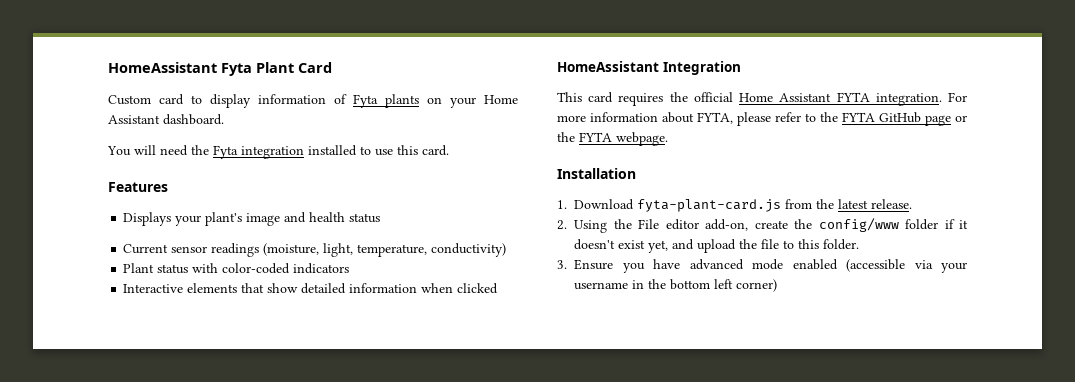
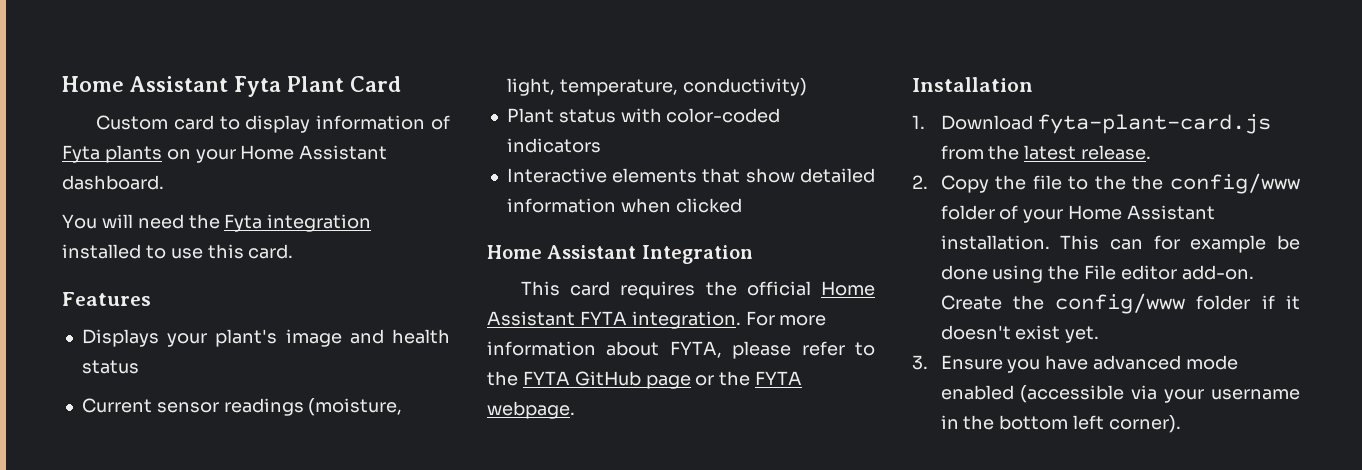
[108,62,217,73] HomeAssistant -> [62,76,228,92] Home Assistant
[557,61,659,72] HomeAssistant -> [487,245,637,259] Home Assistant
[574,220,607,233] Using -> [940,173,1300,194] [940,205,1216,223] [940,235,1300,253] [940,265,1044,283] Copy the file to the the config/www folder of your Home Assistant installation. This can for example be done using
[705,219,788,231] add-on, create -> [1181,265,1254,280] [940,295,1002,310] add-on. Create
[648,239,859,253] yet, and upload the file to this folder. -> [1065,326,1100,343] yet.
[736,279,777,292] corner) -> [1109,415,1182,433] corner).

